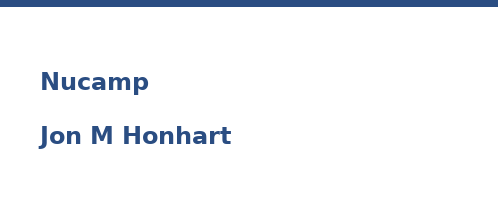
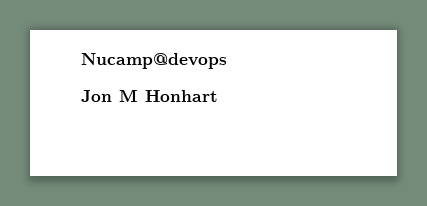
[40,72,149,95] Nucamp -> [81,53,227,69] Nucamp@devops

